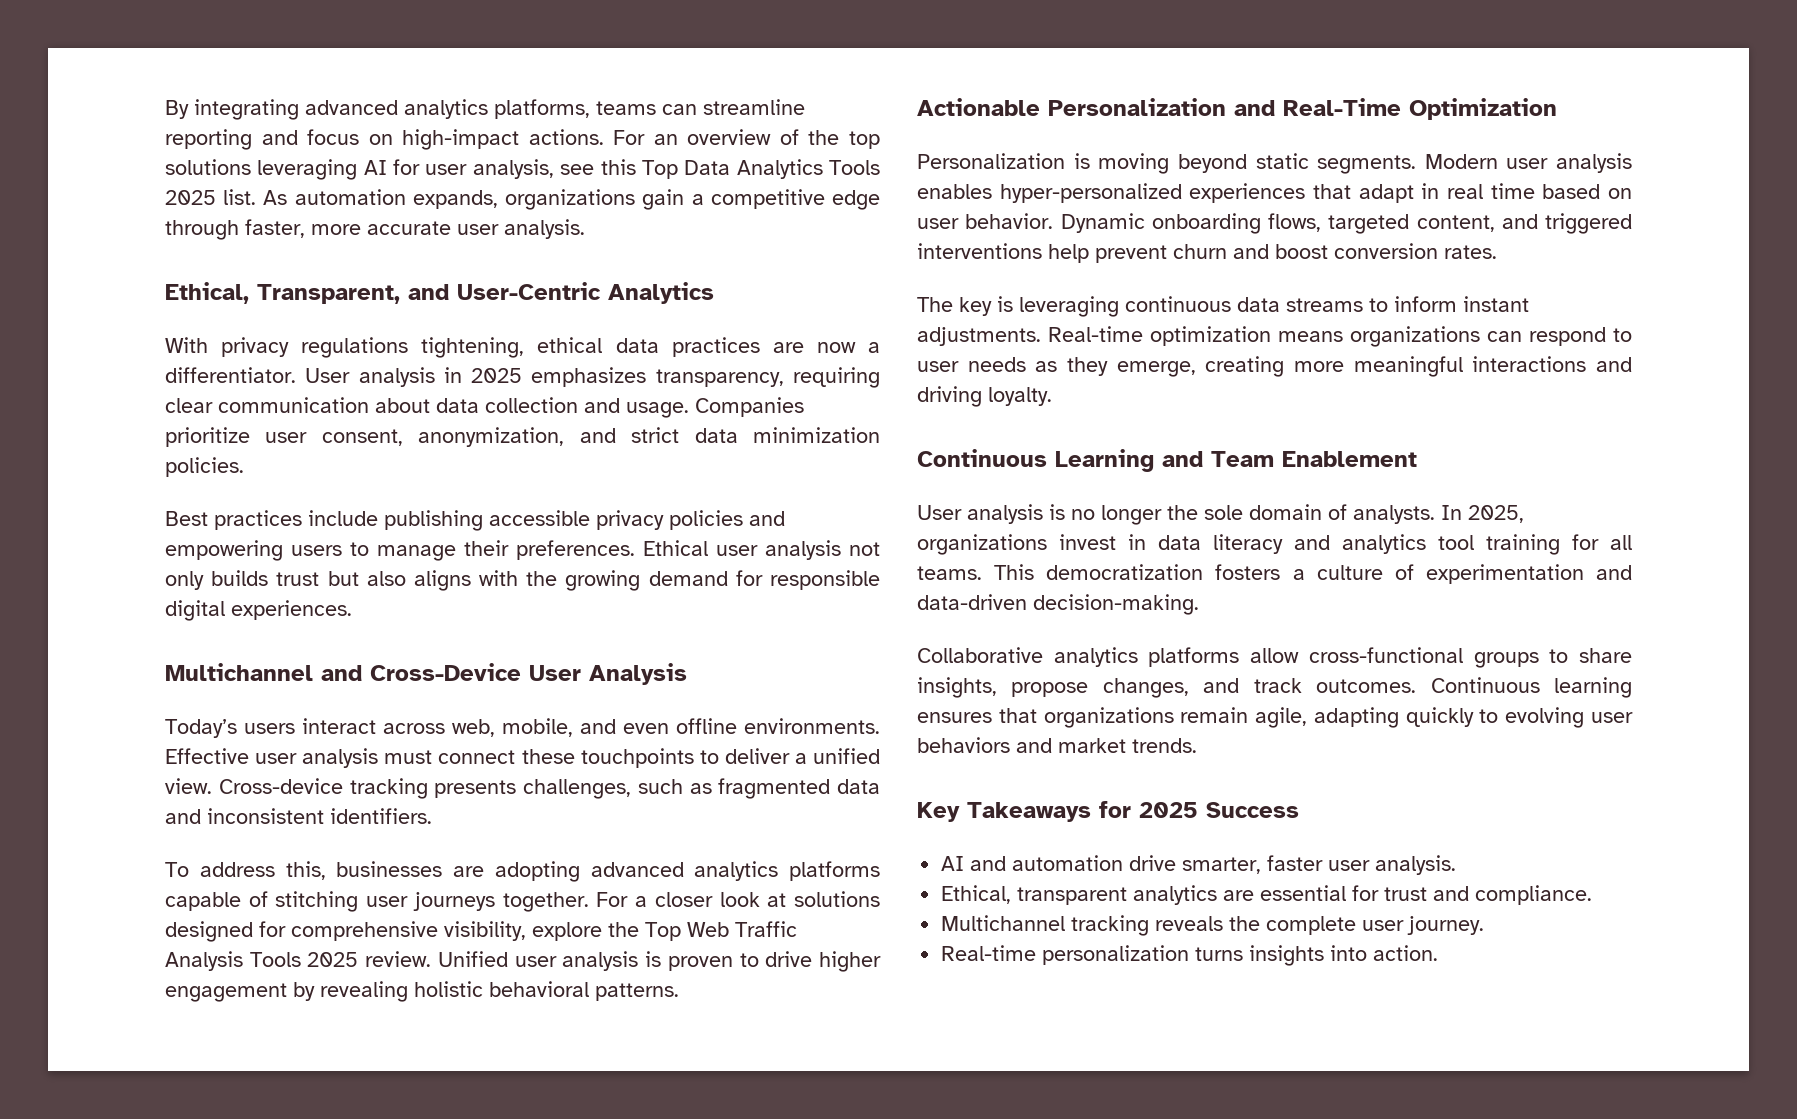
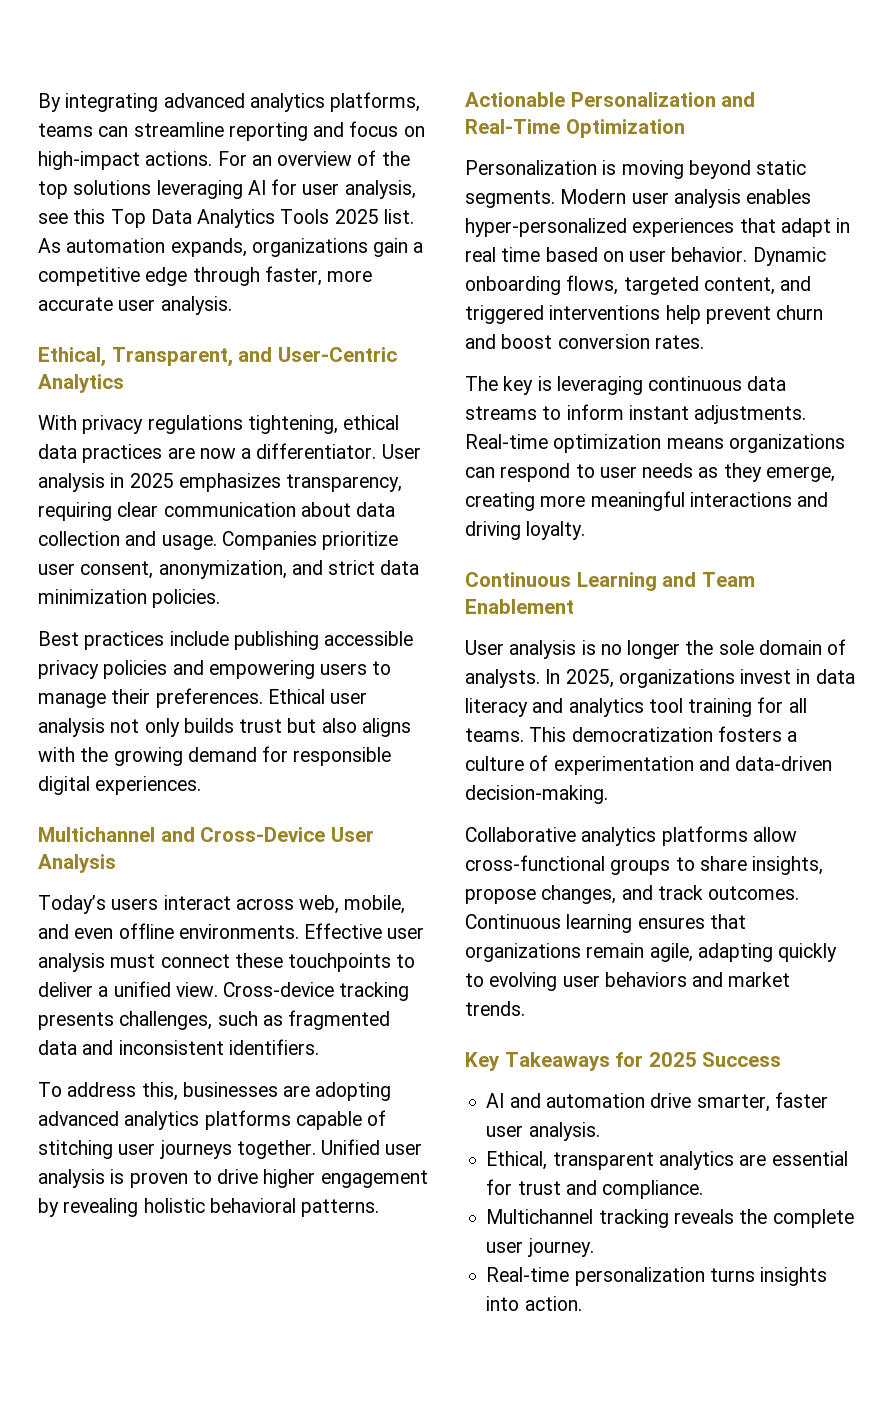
[596,891,881,907] [165,921,797,942] [165,951,432,971] For a closer look at solutions designed for comprehensive visibility, explore the Top Web Traffic Analysis Tools 2025 review. -> (316, 1149) none

